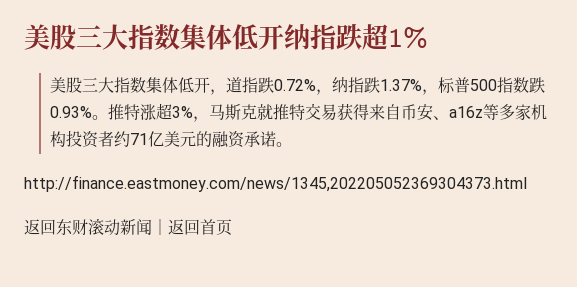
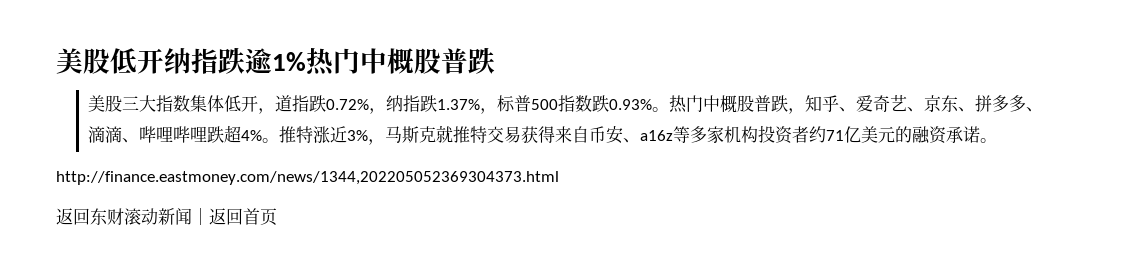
[24,24,232,50] 美股三大指数集体 -> [56,48,110,74] 美股
[362,24,388,50] 超 -> [245,48,273,74] 逾
(428, 37) none -> [306,47,495,76] 热门中概股普跌
[108,103,173,121] 推特涨超 -> [668,95,1043,114] [87,125,347,144] 热门中概股普跌，知乎、爱奇艺、京东、拼多多、滴滴、哔哩哔哩跌超4%。推特涨近
[24,175,527,192] http://finance.eastmoney.com/news/1345,202205052369304373.html -> [56,171,559,185] http://finance.eastmoney.com/news/1344,202205052369304373.html

